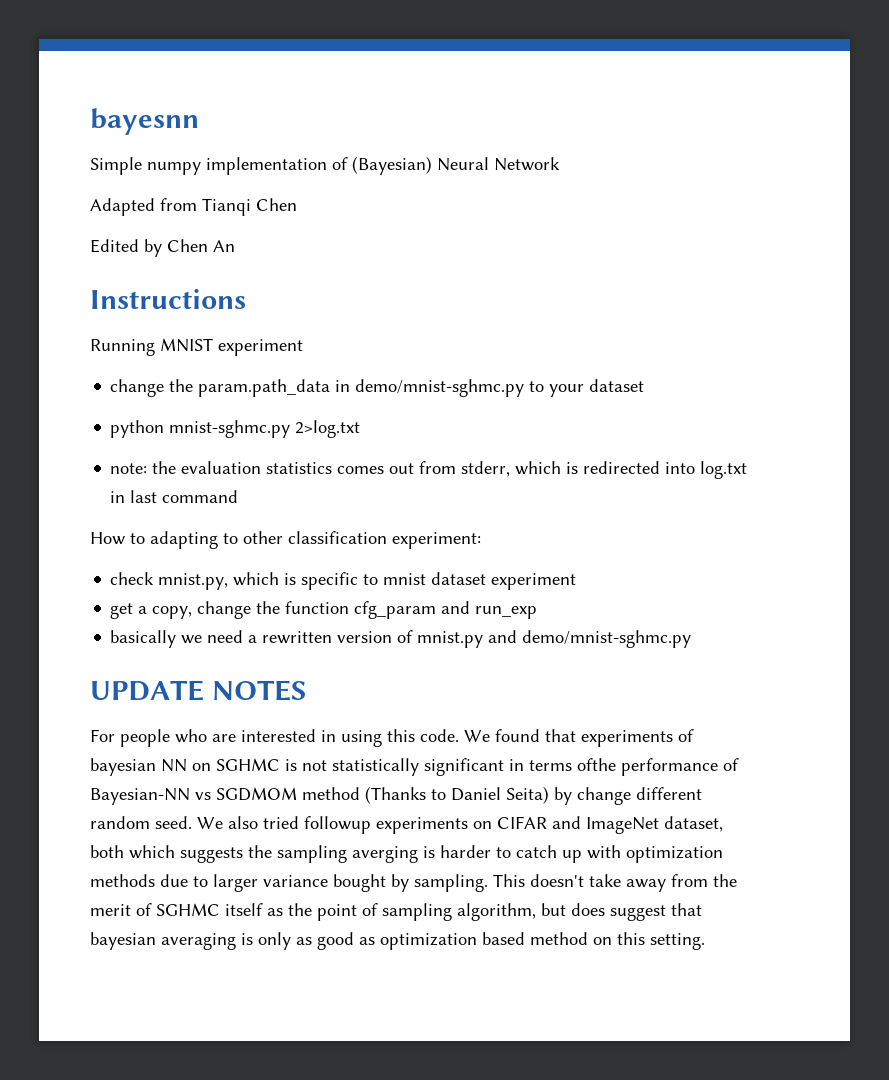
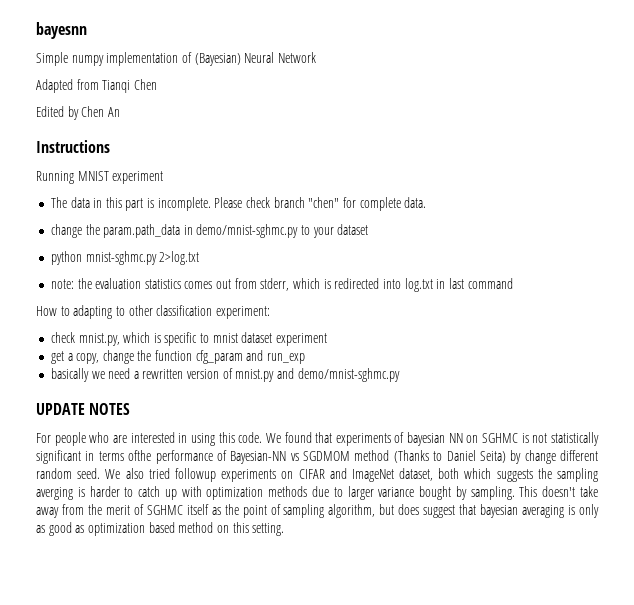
(303, 347) none -> [50,197,427,211] // The data in this part is incomplete. Please check branch "chen" for complete data.

